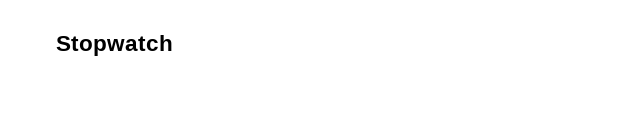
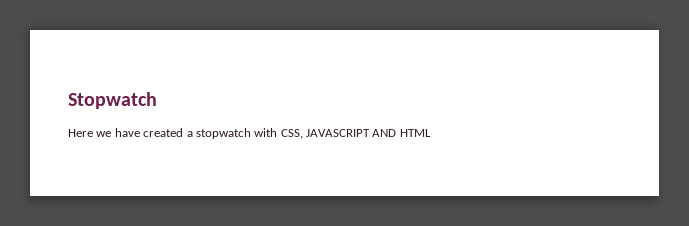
(173, 45) none -> [68,128,431,139] // Here we have created a stopwatch with CSS, JAVASCRIPT AND HTML

